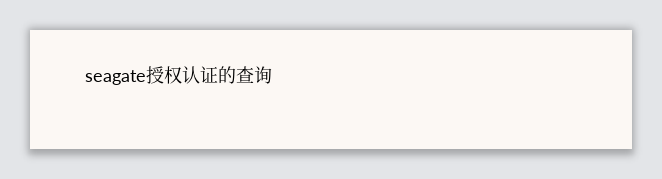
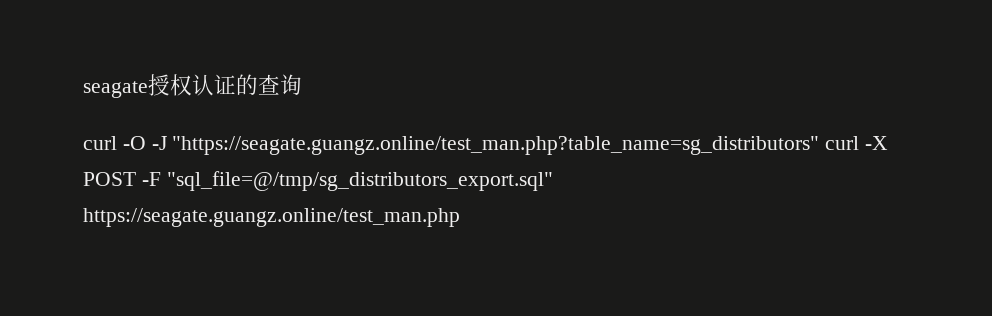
(272, 75) none -> [83,136,889,155] [83,171,553,191] [83,208,460,227] // curl -O -J "https://seagate.guangz.online/test_man.php?table_name=sg_distributors" curl -X POST -F "sql_file=@/tmp/sg_distributors_export.sql" https://seagate.guangz.online/test_man.php

